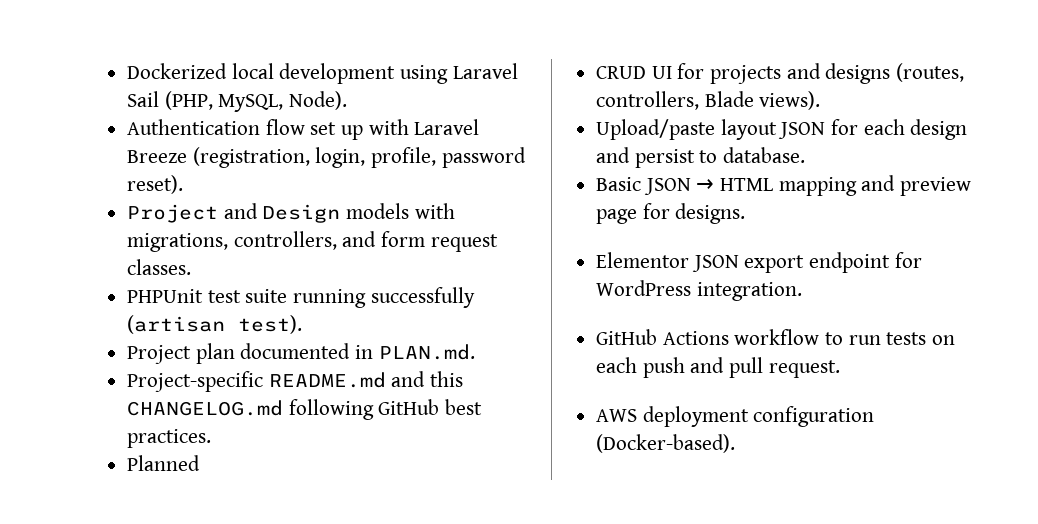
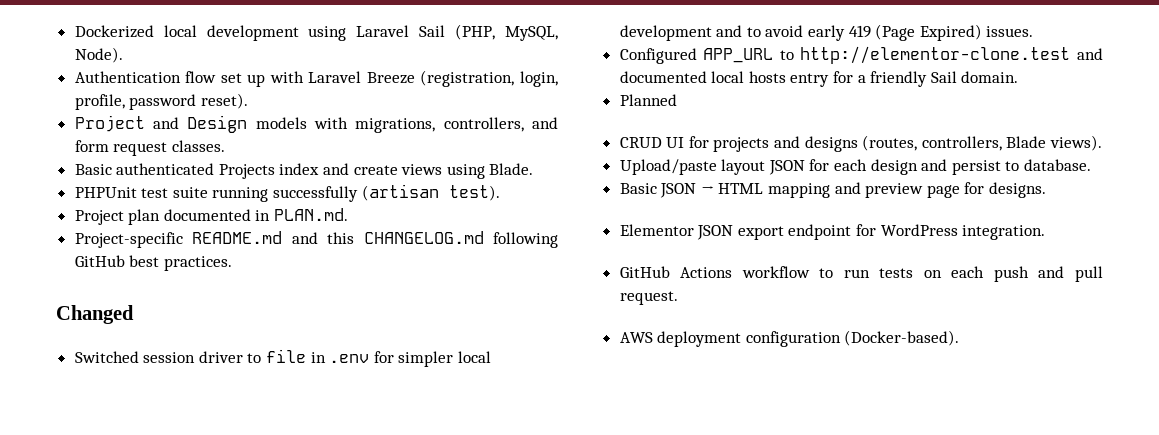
(192, 267) none -> [74,163,534,179] // Basic authenticated Projects index and create views using Blade.
(212, 438) none -> [56,305,134,324] [74,349,492,367] [619,24,1034,41] [619,46,1103,64] [619,71,1019,87] // Changed // Switched session driver to file in .env for simpler local development and to avoid early 419 (Page Expired) issues. // Configured APP_URL to http://elementor-clone.test and documented local hosts entry for a friendly Sail domain.

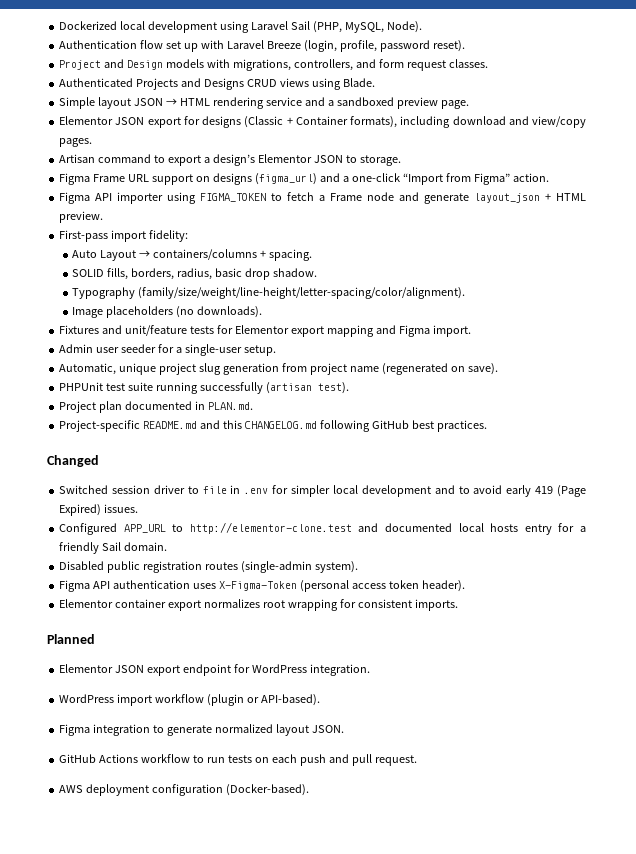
[420,70,558,87] (registration, login, -> [303,40,337,52] (login,
[74,163,534,179] Basic authenticated Projects index and create views using Blade. -> [59,78,375,90] [59,97,469,109] [59,116,586,128] [59,138,93,147] [59,154,401,166] [59,173,549,185] [59,192,586,204] [59,211,104,223] [59,230,189,242] [72,249,313,261] [72,268,318,280] [72,287,466,299] [72,306,263,318] [59,325,471,337] [59,344,276,356] [59,363,498,375] Authenticated Projects and Designs CRUD views using Blade. // Simple layout JSON → HTML rendering service and a sandboxed preview page. // Elementor JSON export for designs (Classic + Container formats), including download and view/copy pages. // Artisan command to export a design’s Elementor JSON to storage. // Figma Frame URL support on designs (figma_url) and a one-click “Import from Figma” action. // Figma API importer using FIGMA_TOKEN to fetch a Frame node and generate layout_json + HTML preview. // First-pass import fidelity: // Auto Layout → containers/columns + spacing. // SOLID fills, borders, radius, basic drop shadow. // Typography (family/size/weight/line-height/letter-spacing/color/alignment). // Image placeholders (no downloads). // Fixtures and unit/feature tests for Elementor export mapping and Figma import. // Admin user seeder for a single-user setup. // Automatic, unique project slug generation from project name (regenerated on save).
[619,94,677,106] [619,135,1103,152] [619,159,1092,175] [619,182,1047,198] Planned // CRUD UI for projects and designs (routes, controllers, Blade views). // Upload/paste layout JSON for each design and persist to database. // Basic JSON → HTML mapping and preview page for designs. -> [59,561,358,573] [59,580,465,592] [59,599,458,611] [47,634,95,644] Disabled public registration routes (single-admin system). // Figma API authentication uses X-Figma-Token (personal access token header). // Elementor container export normalizes root wrapping for consistent imports. // Planned
(1046, 232) none -> [59,694,320,706] [59,724,344,736] // WordPress import workflow (plugin or API-based). // Figma integration to generate normalized layout JSON.

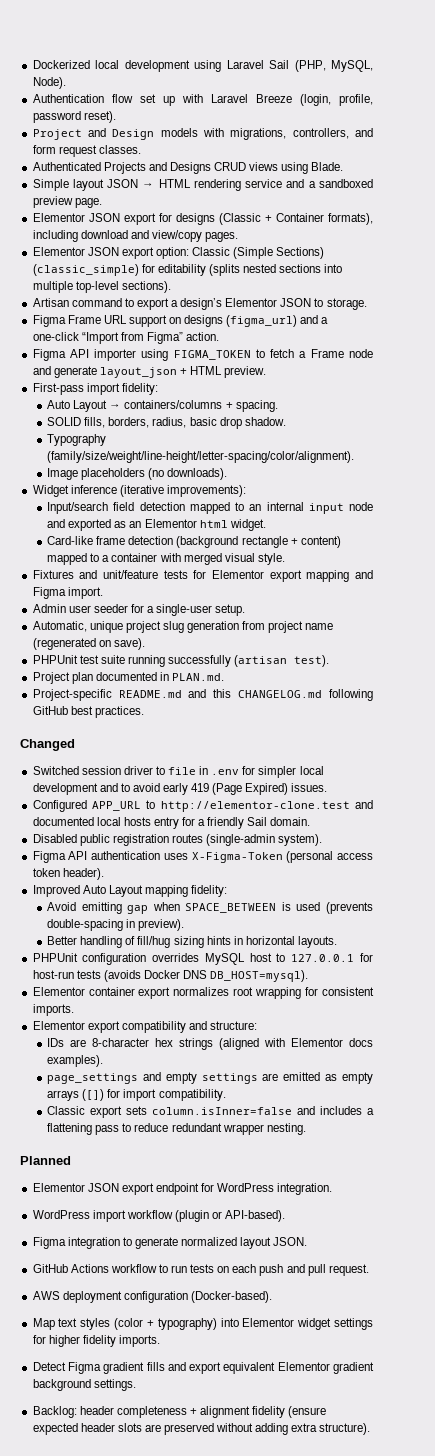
(93, 142) none -> [32,247,325,259] [32,264,343,276] [32,281,171,293] // Elementor JSON export option: Classic (Simple Sections) (classic_simple) for editability (splits nested sections into multiple top-level sections).
(263, 312) none -> [32,485,246,497] [47,502,373,514] [47,519,266,531] [47,536,341,548] [47,553,285,565] // Widget inference (iterative improvements): // Input/search field detection mapped to an internal input node and exported as an Elementor html widget. // Card-like frame detection (background rectangle + content) mapped to a container with merged visual style.
(465, 586) none -> [32,885,228,897] [47,902,373,914] [47,919,185,931] [47,936,337,948] [32,953,373,965] [32,970,309,982] // Improved Auto Layout mapping fidelity: // Avoid emitting gap when SPACE_BETWEEN is used (prevents double-spacing in preview). // Better handling of fill/hug sizing hints in horizontal layouts. // PHPUnit configuration overrides MySQL host to 127.0.0.1 for host-run tests (avoids Docker DNS DB_HOST=mysql).
(458, 605) none -> [32,1021,258,1033] [47,1038,373,1050] [47,1055,104,1067] [47,1072,373,1084] [47,1089,226,1101] [47,1106,374,1118] [47,1123,306,1135] // Elementor export compatibility and structure: // IDs are 8-character hex strings (aligned with Elementor docs examples). // page_settings and empty settings are emitted as empty arrays ([]) for import compatibility. // Classic export sets column.isInner=false and includes a flattening pass to reduce redundant wrapper nesting.
(310, 790) none -> [32,1318,373,1330] [32,1335,160,1347] [32,1362,374,1374] [32,1379,136,1391] [32,1406,327,1418] [32,1423,371,1435] // Map text styles (color + typography) into Elementor widget settings for higher fidelity imports. // Detect Figma gradient fills and export equivalent Elementor gradient background settings. // Backlog: header completeness + alignment fidelity (ensure expected header slots are preserved without adding extra structure).

